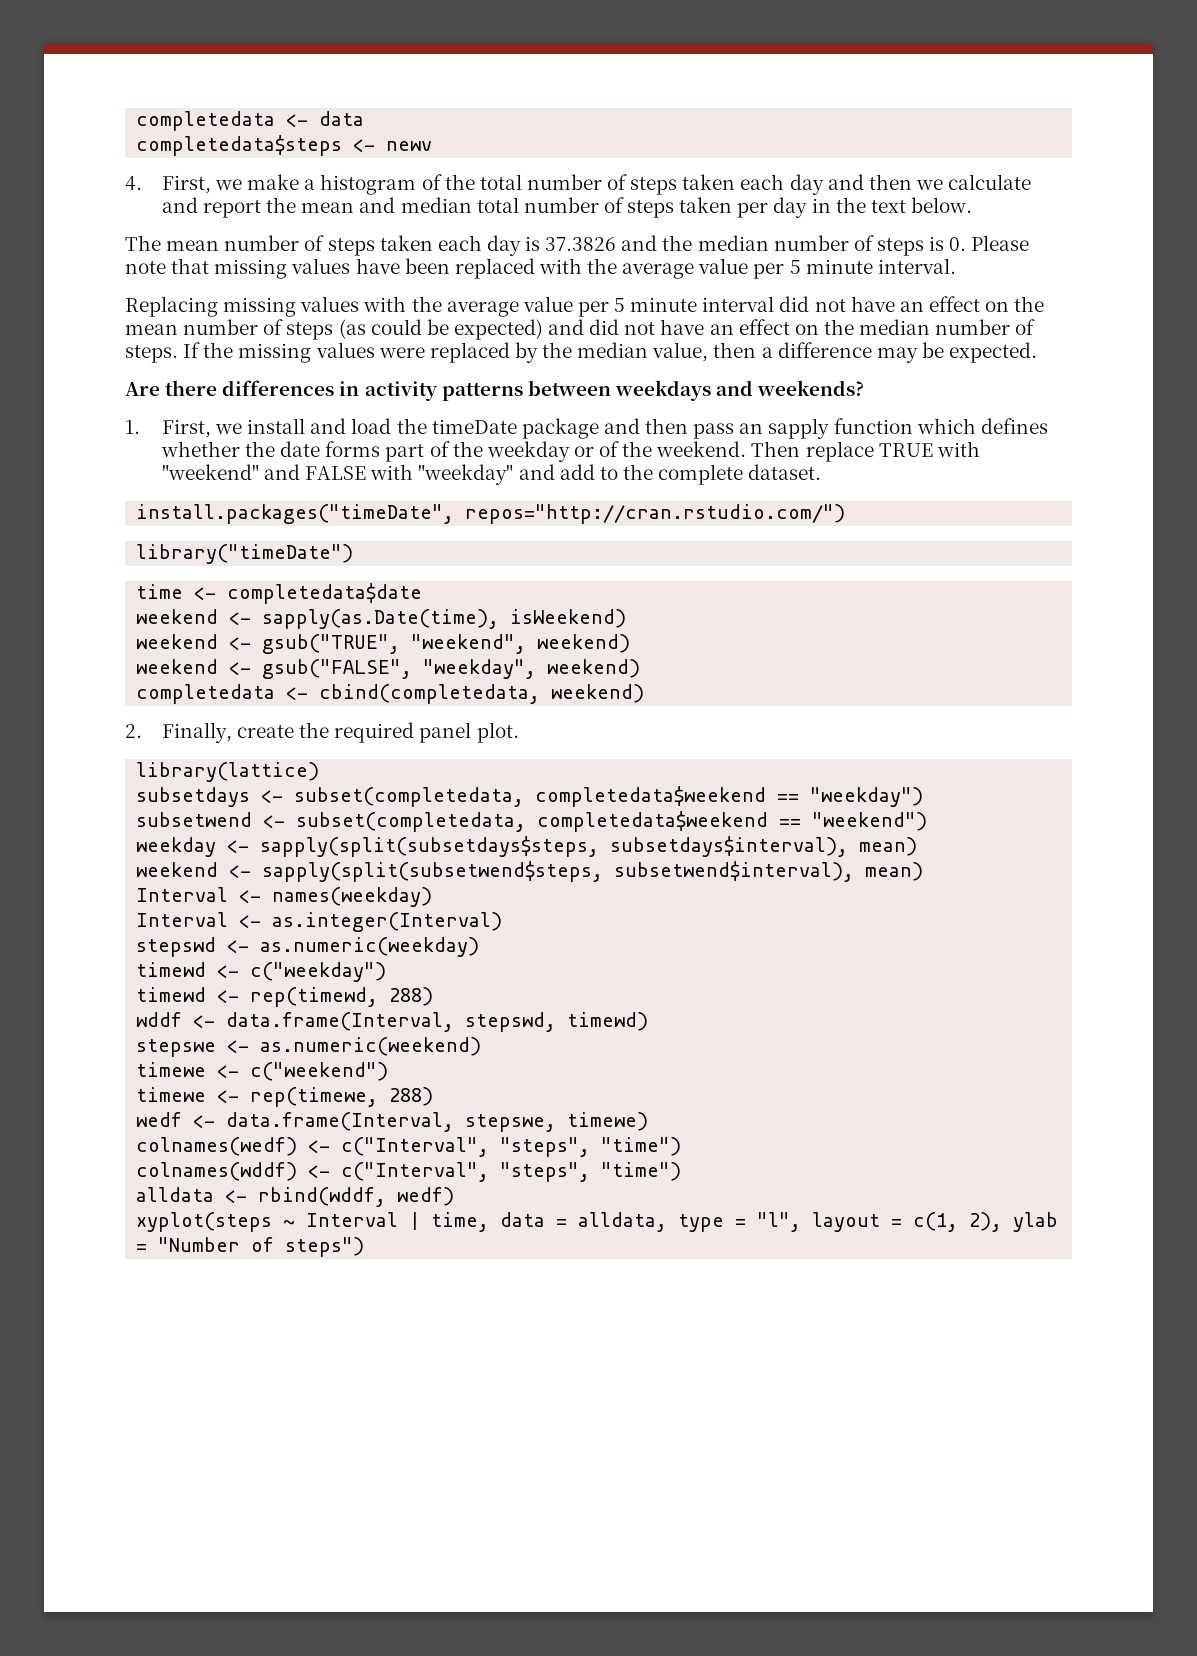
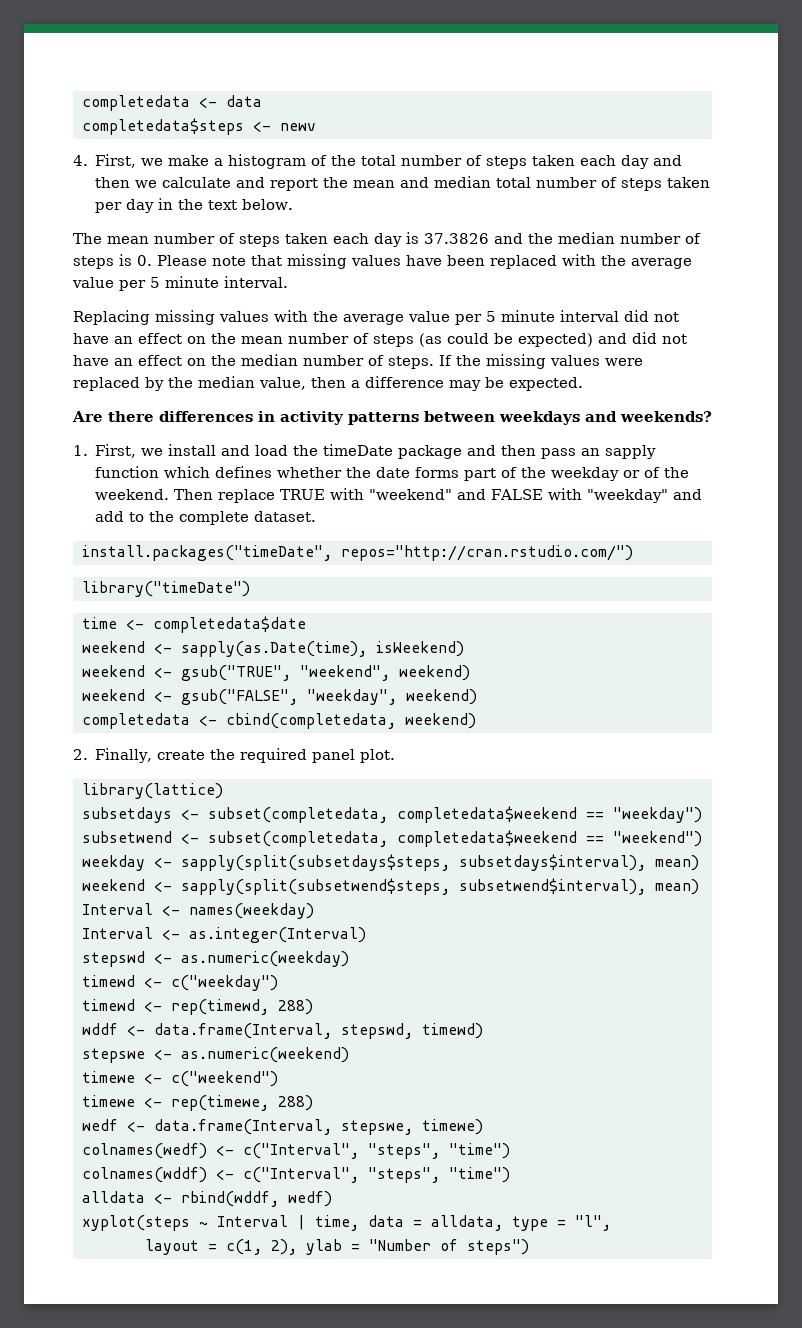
(802, 1222) none -> (611, 1223) //

